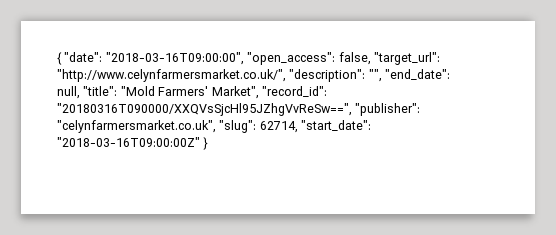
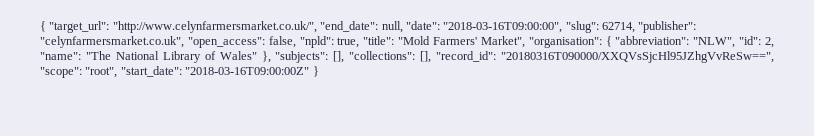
[57,52,440,65] [57,69,451,82] [57,86,327,99] [57,103,421,116] [57,120,298,133] { "date": "2018-03-16T09:00:00", "open_access": false, "target_url": "http://www.celynfarmersmarket.co.uk/", "description": "", "end_date": null, "title": "Mold Farmers' Market", "record_id": "20180316T090000/XXQVsSjcHl95JZhgVvReSw==", "publisher": "celynfarmersmarket.co.uk", "slug": 62714, -> [40,21,697,33] [40,36,774,48] [40,51,774,63] [40,67,118,78] { "target_url": "http://www.celynfarmersmarket.co.uk/", "end_date": null, "date": "2018-03-16T09:00:00", "slug": 62714, "publisher": "celynfarmersmarket.co.uk", "open_access": false, "npld": true, "title": "Mold Farmers' Market", "organisation": { "abbreviation": "NLW", "id": 2, "name": "The National Library of Wales" }, "subjects": [], "collections": [], "record_id": "20180316T090000/XXQVsSjcHl95JZhgVvReSw==", "scope": "root",

